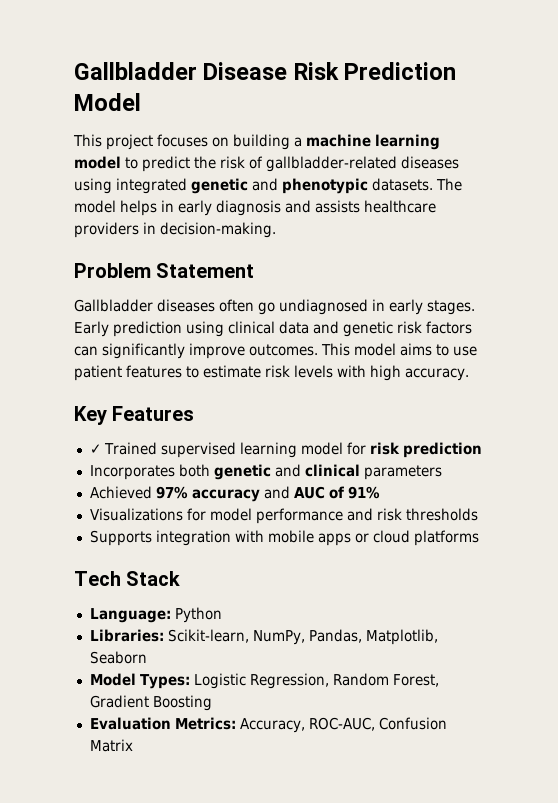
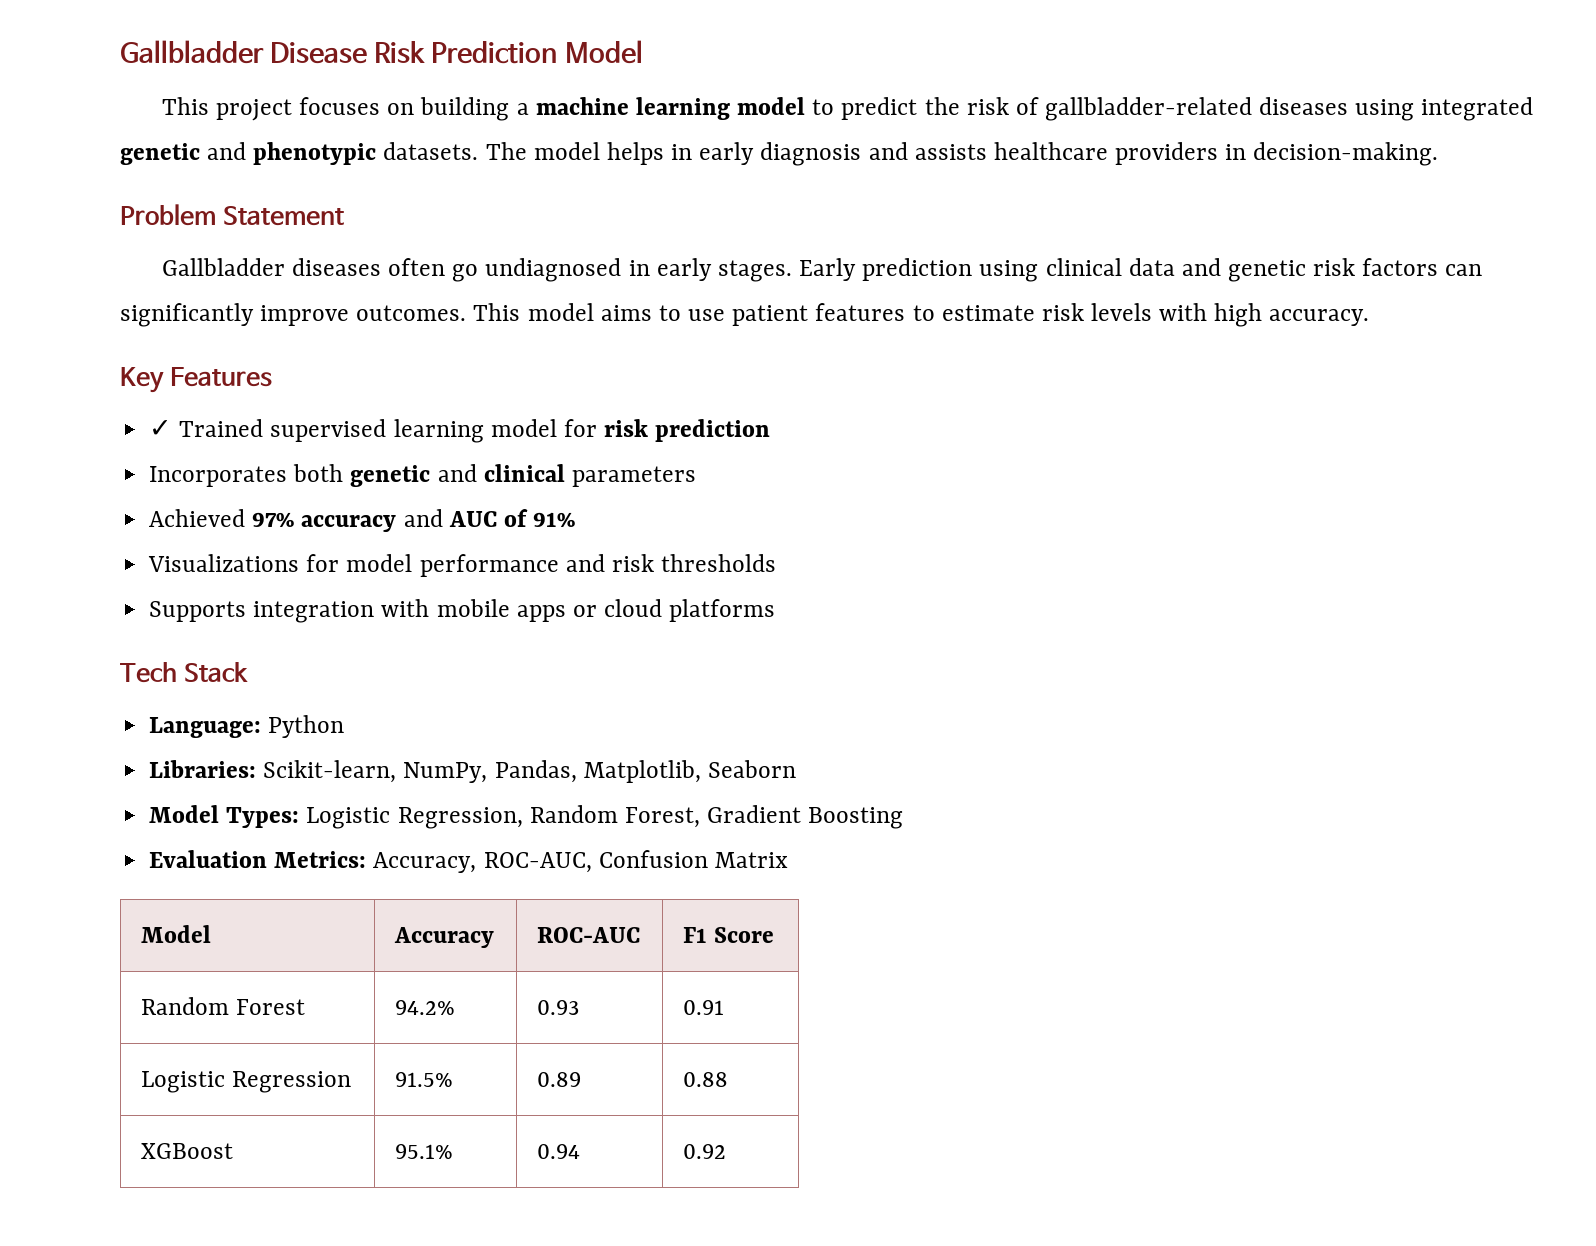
(133, 745) none -> [140,925,211,943] [393,927,494,948] [536,927,640,943] [682,927,775,943] [140,997,306,1015] [394,1000,455,1015] [536,1000,579,1015] [682,1000,724,1015] [140,1071,352,1093] [394,1072,453,1087] [536,1072,581,1087] [682,1072,728,1087] [140,1143,233,1159] [394,1144,453,1159] [536,1144,580,1159] [682,1144,726,1159] // Model | Accuracy | ROC-AUC | F1 Score // Random Forest | 94.2% | 0.93 | 0.91 // Logistic Regression | 91.5% | 0.89 | 0.88 // XGBoost | 95.1% | 0.94 | 0.92

